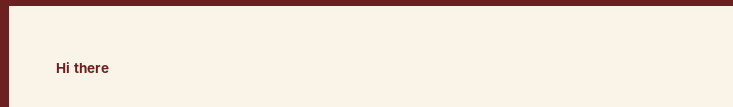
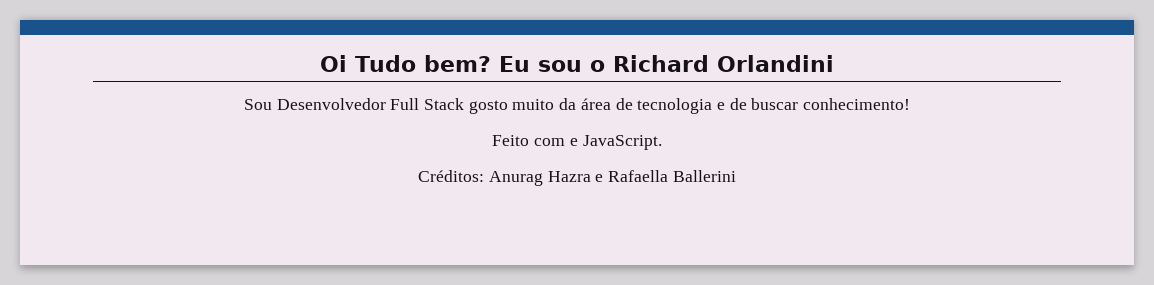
[56,62,109,73] Hi there -> [319,55,835,72] [243,98,911,114] [492,135,662,150] [418,170,736,186] Oi Tudo bem? Eu sou o Richard Orlandini // Sou Desenvolvedor Full Stack gosto muito da área de tecnologia e de buscar conhecimento! // Feito com e JavaScript. // Créditos: Anurag Hazra e Rafaella Ballerini

